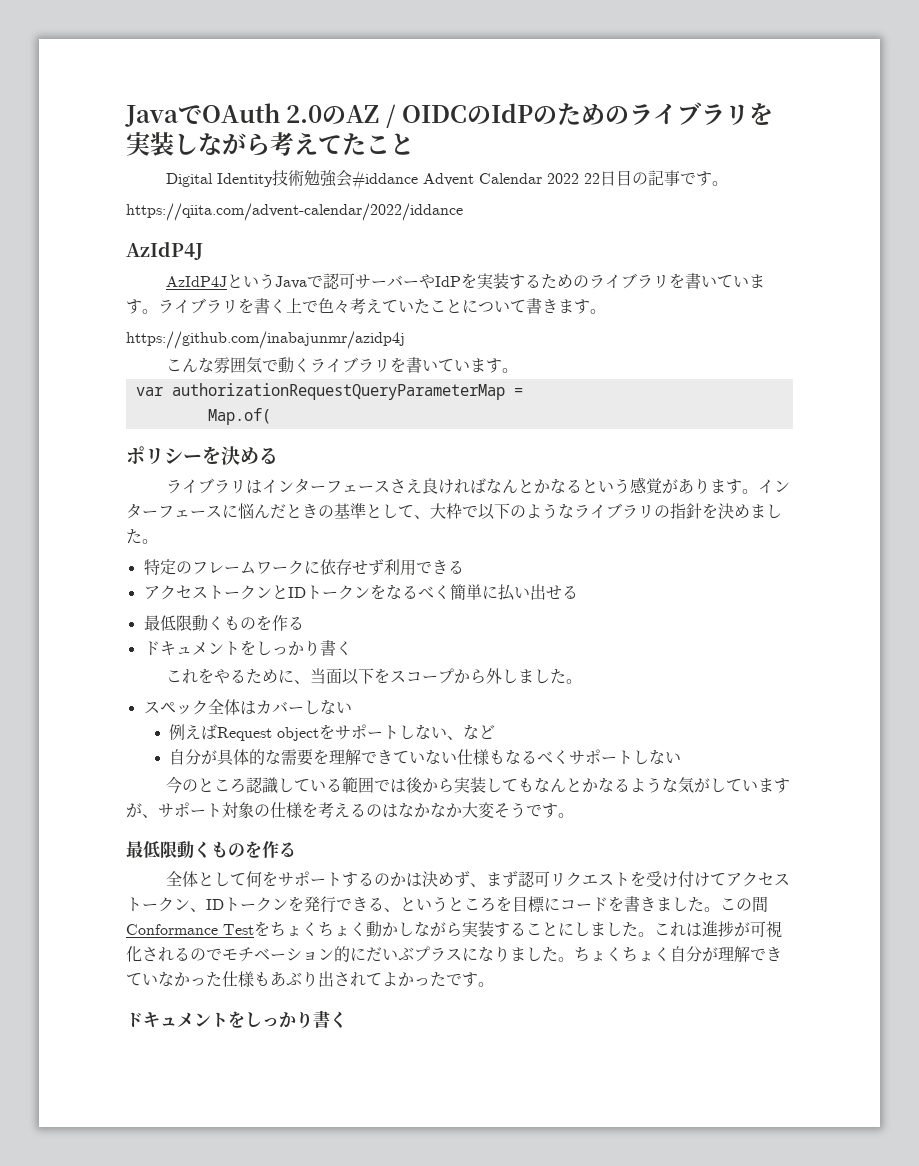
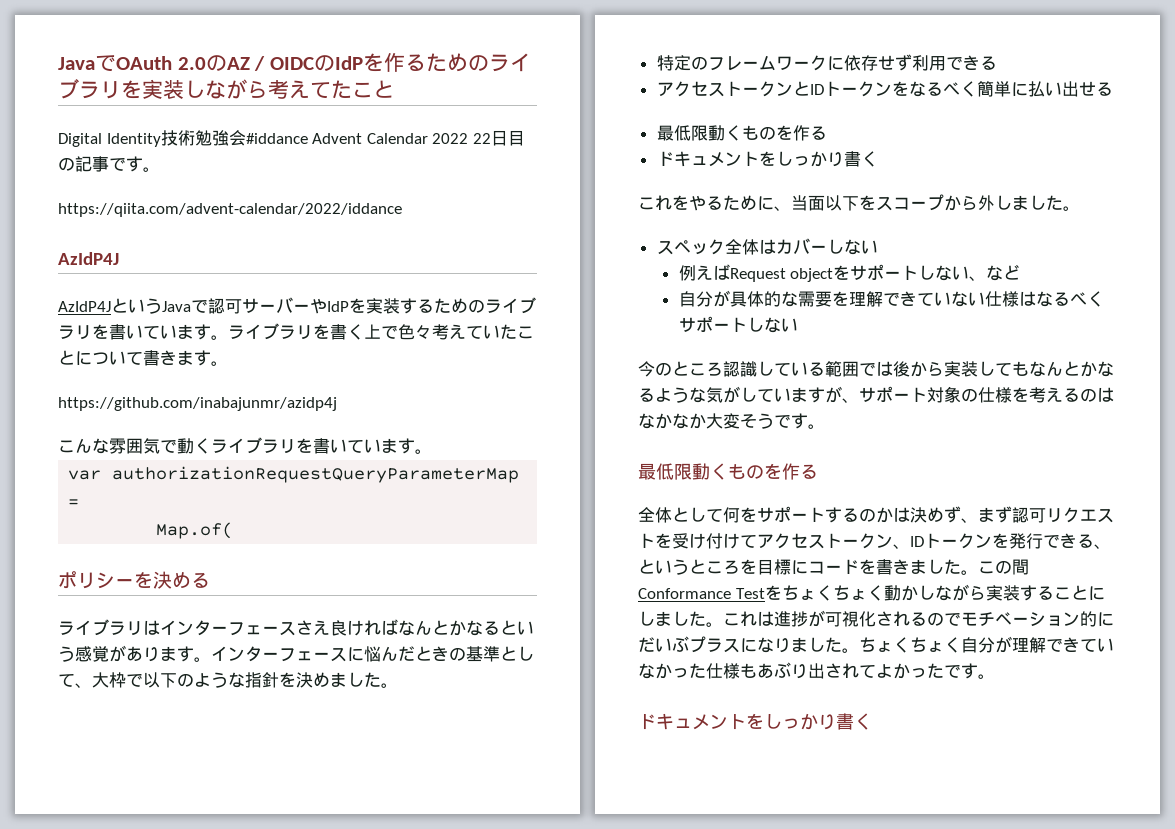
[533,106,558,124] の -> [362,53,426,72] を作る
[574,503,670,519] ライブラリの -> (245, 680) none
[489,750,506,764] も -> [1018,291,1036,306] は

